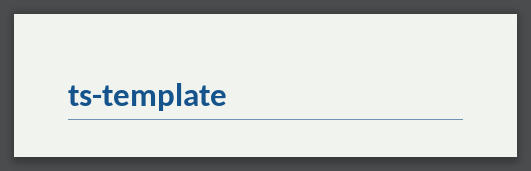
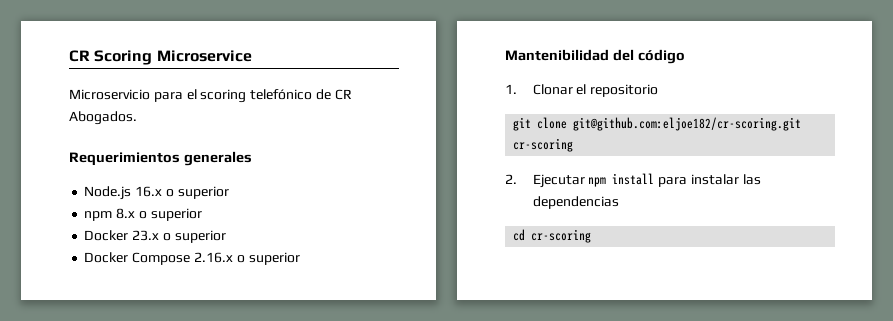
[68,83,227,111] ts-template -> [69,50,252,65] [69,89,352,103] [69,111,137,125] [69,151,252,166] [84,186,229,200] [84,208,202,221] [84,230,226,243] [84,252,300,265] [505,49,685,64] [505,84,659,97] [513,117,802,131] [513,138,574,152] [505,173,761,188] [532,196,619,209] [513,229,592,243] CR Scoring Microservice // Microservicio para el scoring telefónico de CR Abogados. // Requerimientos generales // Node.js 16.x o superior // npm 8.x o superior // Docker 23.x o superior // Docker Compose 2.16.x o superior // Mantenibilidad del código // 1. Clonar el repositorio // git clone git@github.com:eljoe182/cr-scoring.git cr-scoring // 2. Ejecutar npm install para instalar las dependencias // cd cr-scoring

